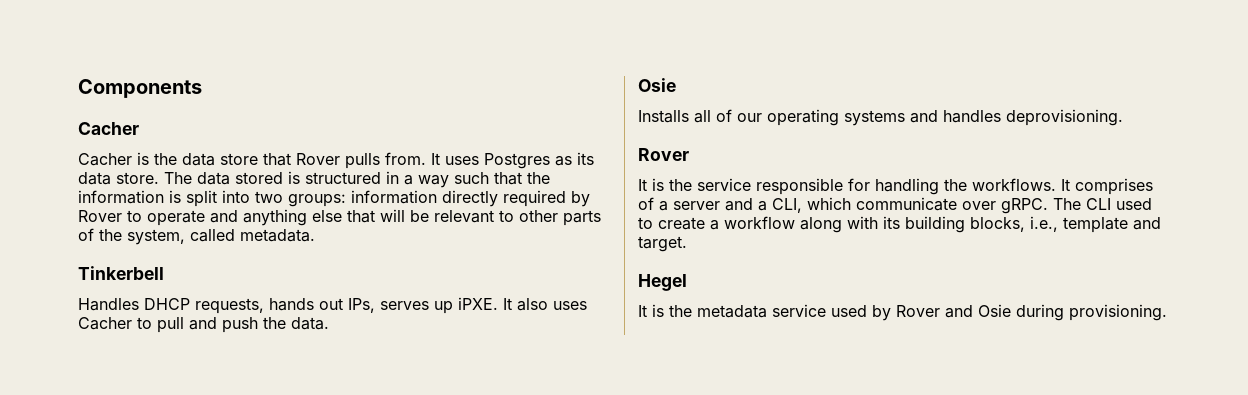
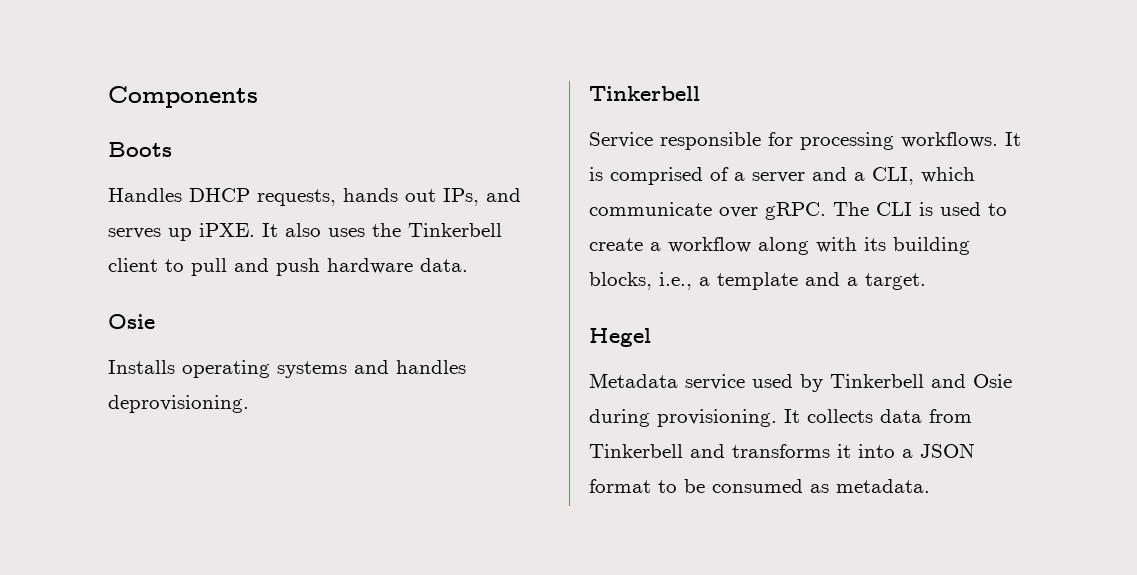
[78,122,139,135] [78,152,594,169] [78,171,550,188] [78,190,590,207] [78,209,601,226] [78,228,315,245] [78,266,164,280] Cacher // Cacher is the data store that Rover pulls from. It uses Postgres as its data store. The data stored is structured in a way such that the information is split into two groups: information directly required by Rover to operate and anything else that will be relevant to other parts of the system, called metadata. // Tinkerbell -> [108,142,172,157] Boots
(375, 305) none -> [486,188,521,202] and
[78,317,132,330] Cacher -> [372,223,502,237] [108,258,158,272] the Tinkerbell client
[263,317,286,329] the -> [327,258,413,274] hardware
[694,109,762,123] all of our -> (175, 367) none
[638,148,689,161] [638,178,1153,195] Rover // It is the service responsible for handling the workflows. It comprises -> [589,86,700,101] [589,132,1021,150] [589,167,703,185] Tinkerbell // Service responsible for processing workflows. It is comprised
(1111, 204) none -> [919,202,933,216] is
(1058, 224) none -> [699,277,710,286] a
(1161, 223) none -> [847,277,858,286] a
[638,304,767,318] It is the metadata -> [589,373,678,388] Metadata
[896,305,940,317] Rover -> [830,374,924,388] Tinkerbell
(1167, 312) none -> [784,409,972,423] [589,443,975,458] [589,479,930,493] It collects data from Tinkerbell and transforms it into a JSON format to be consumed as metadata.

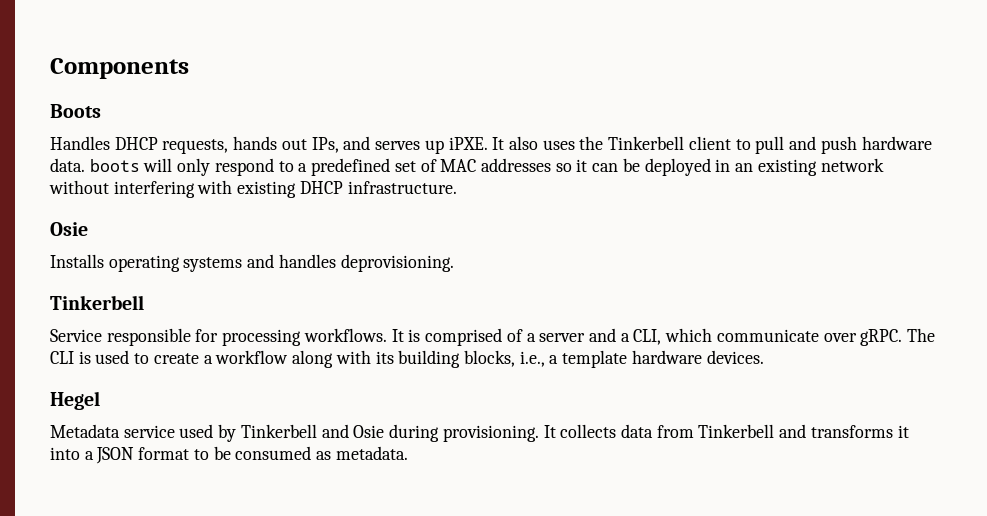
(468, 265) none -> [89,158,884,176] [49,180,457,198] boots will only respond to a predefined set of MAC addresses so it can be deployed in an existing network without interfering with existing DHCP infrastructure.
[805,272,926,290] and a target. -> [631,350,764,364] hardware devices.

